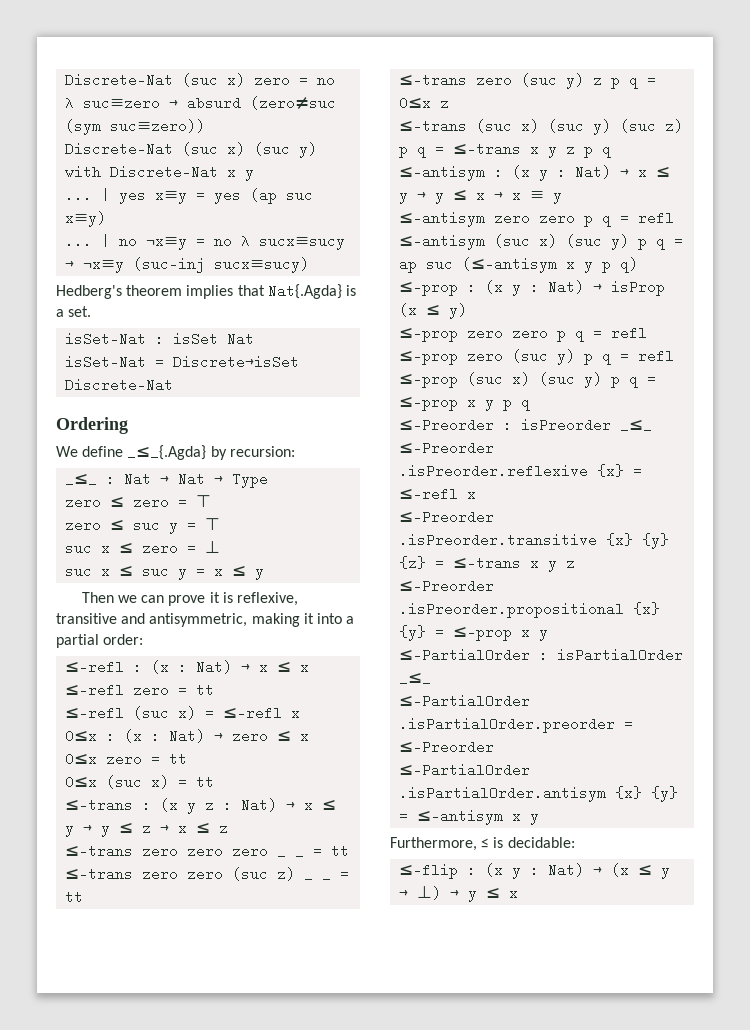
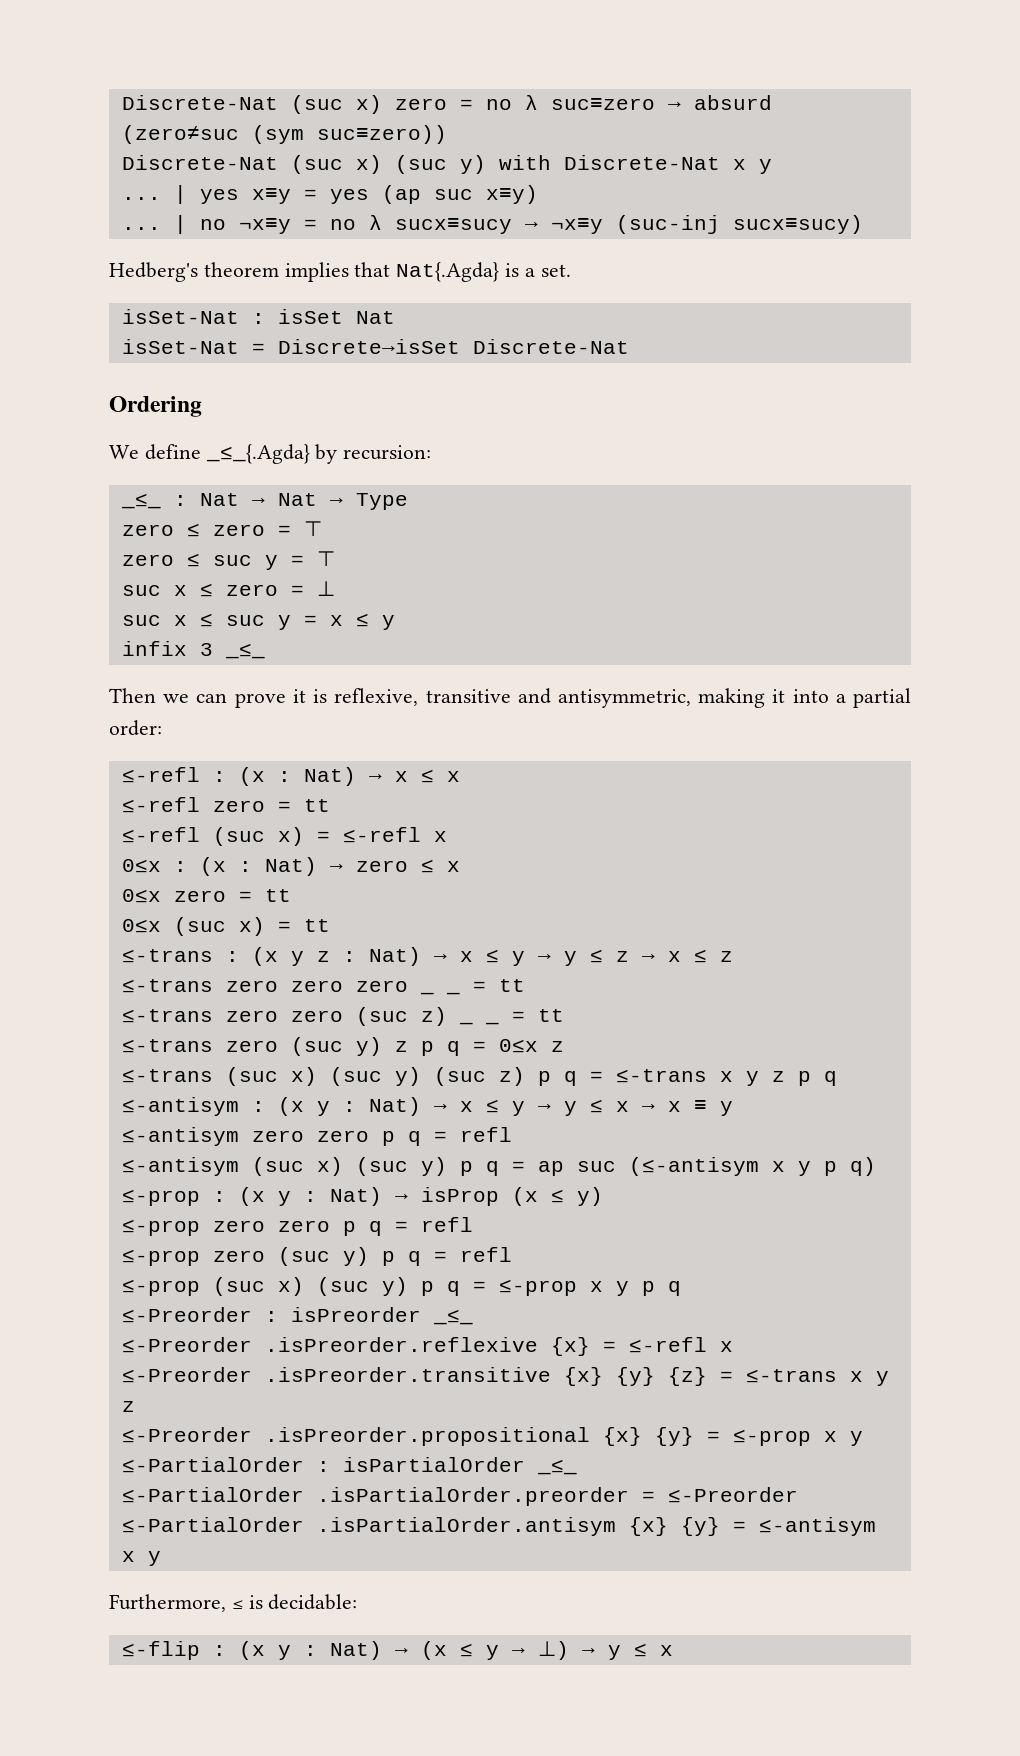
(265, 574) none -> [121,641,265,659] // infix 3 _≤_

